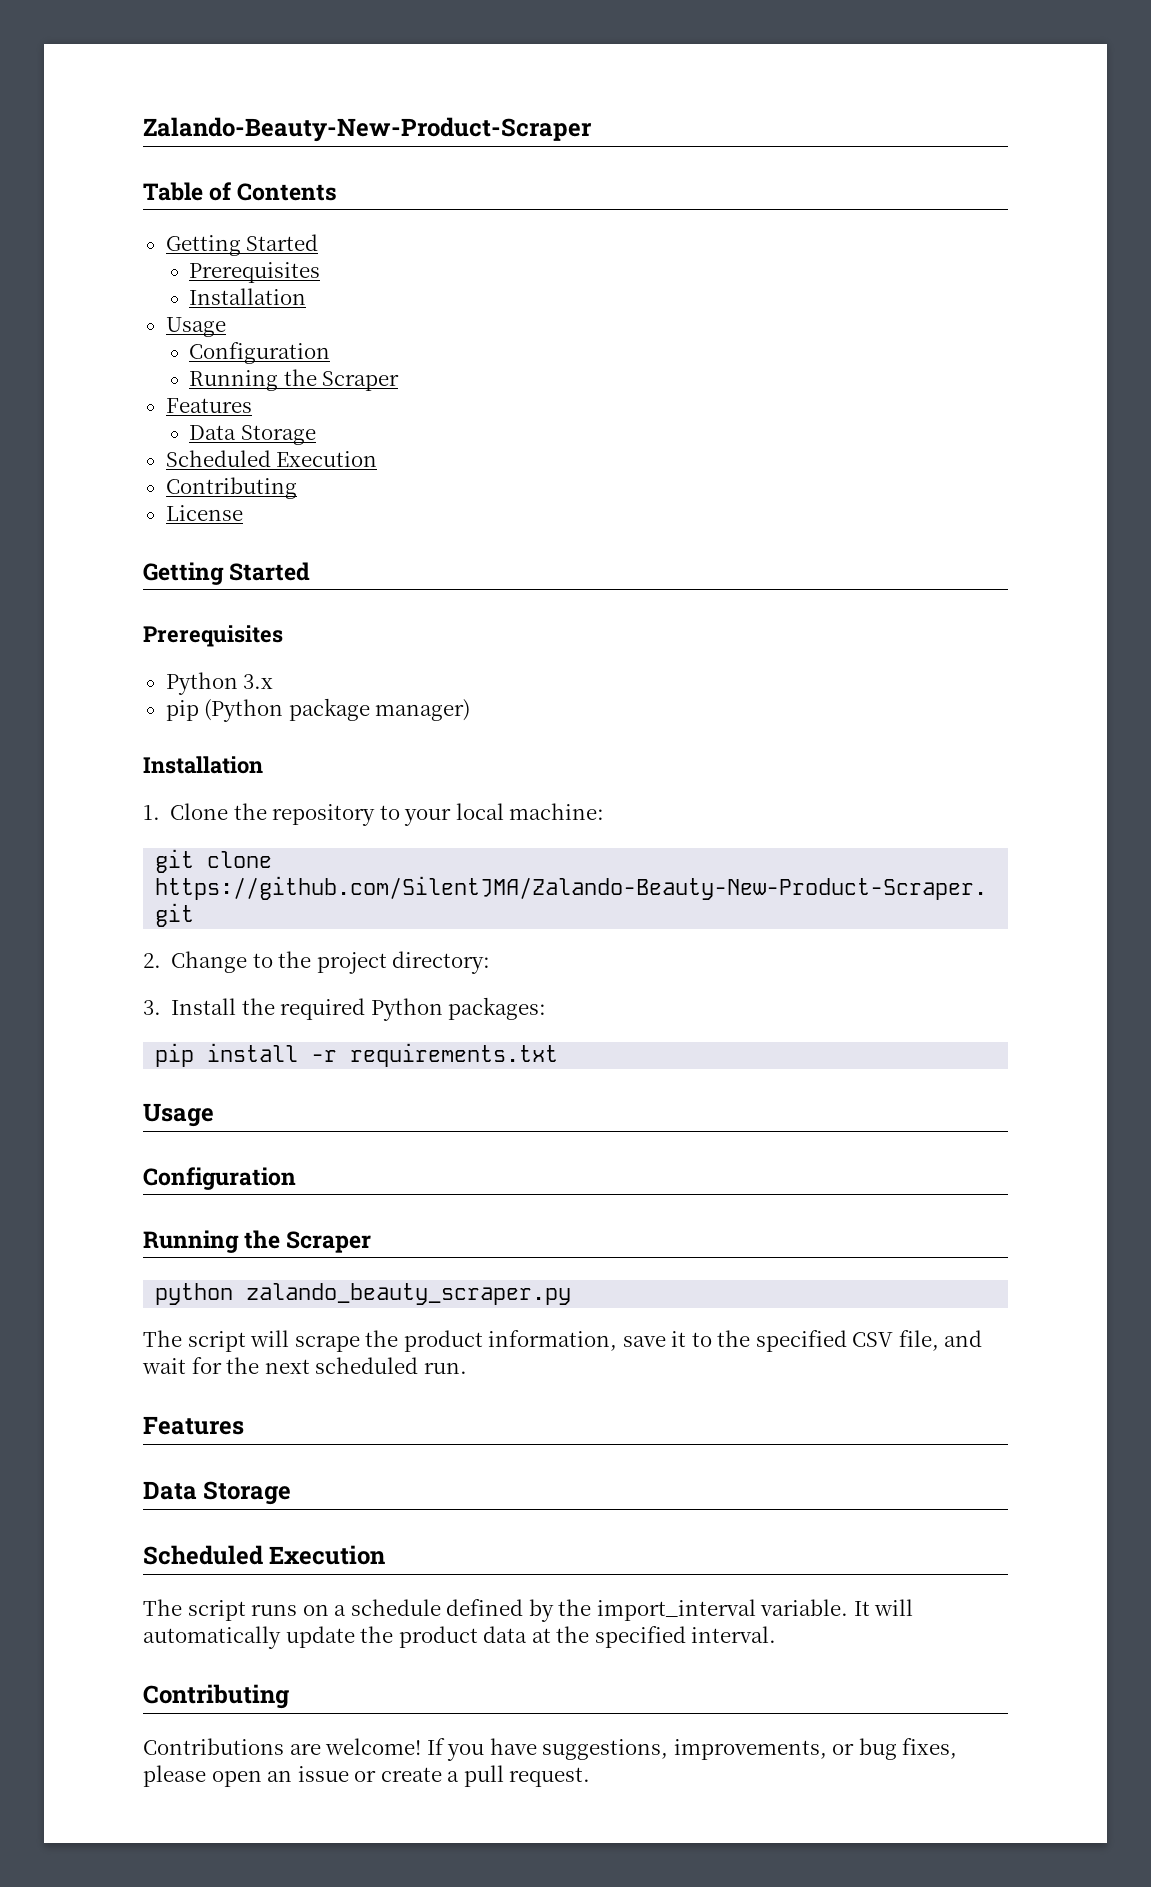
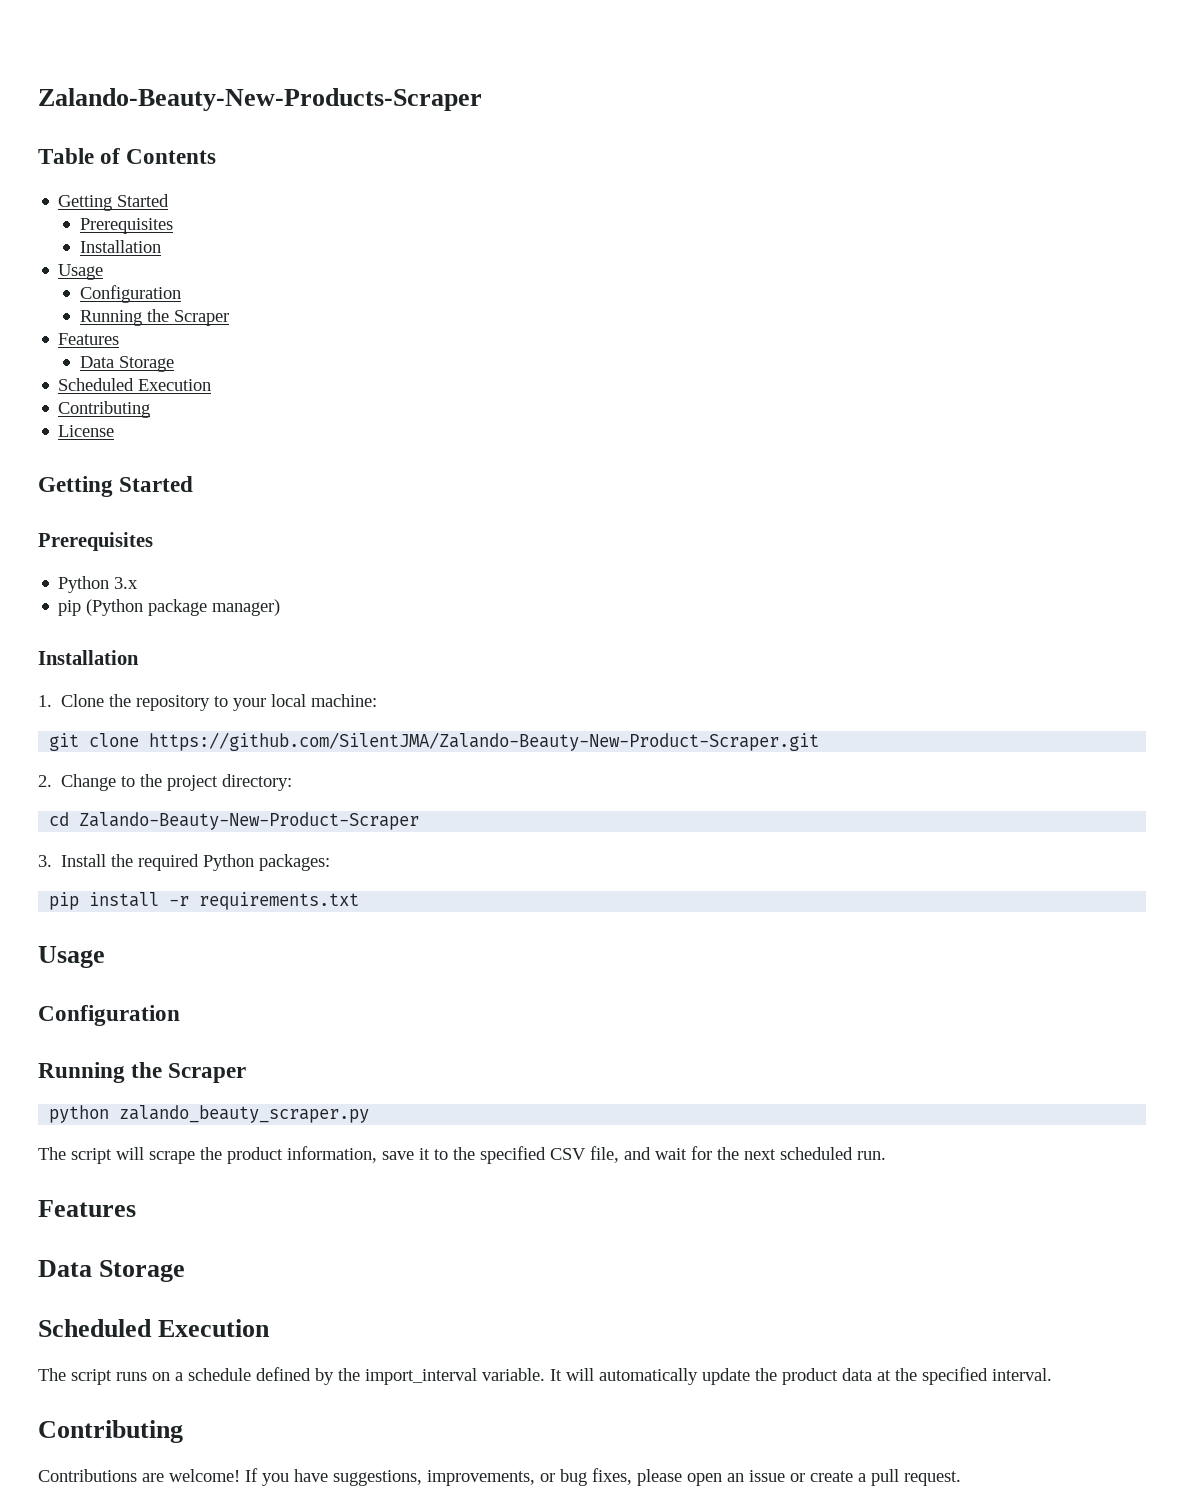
[143,117,592,142] Zalando-Beauty-New-Product-Scraper -> [38,88,482,111] Zalando-Beauty-New-Products-Scraper
(491, 962) none -> [49,812,420,830] // cd Zalando-Beauty-New-Product-Scraper

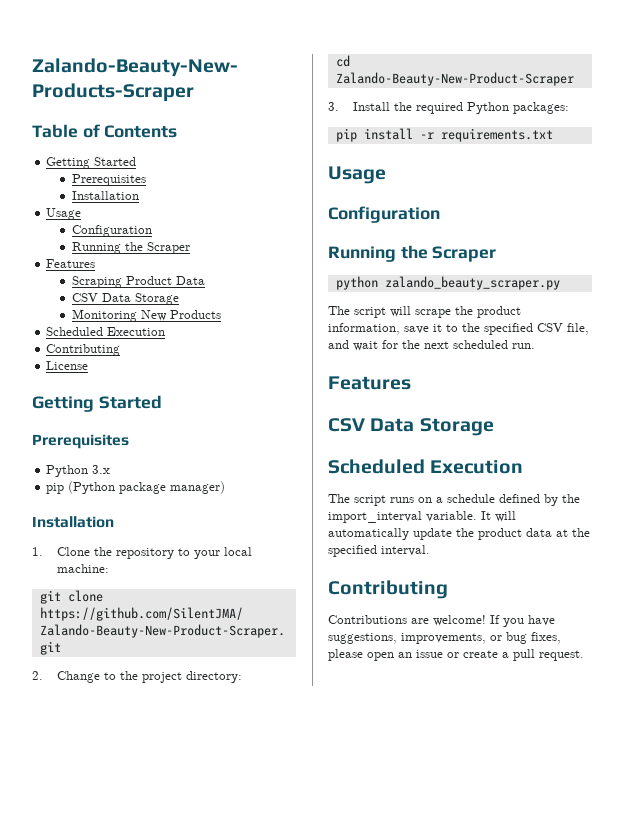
[80,356,175,372] Data Storage -> [71,276,205,288] [71,293,179,305] [71,309,221,322] Scraping Product Data // CSV Data Storage // Monitoring New Products
(136, 1208) none -> [328,418,365,432] CSV

